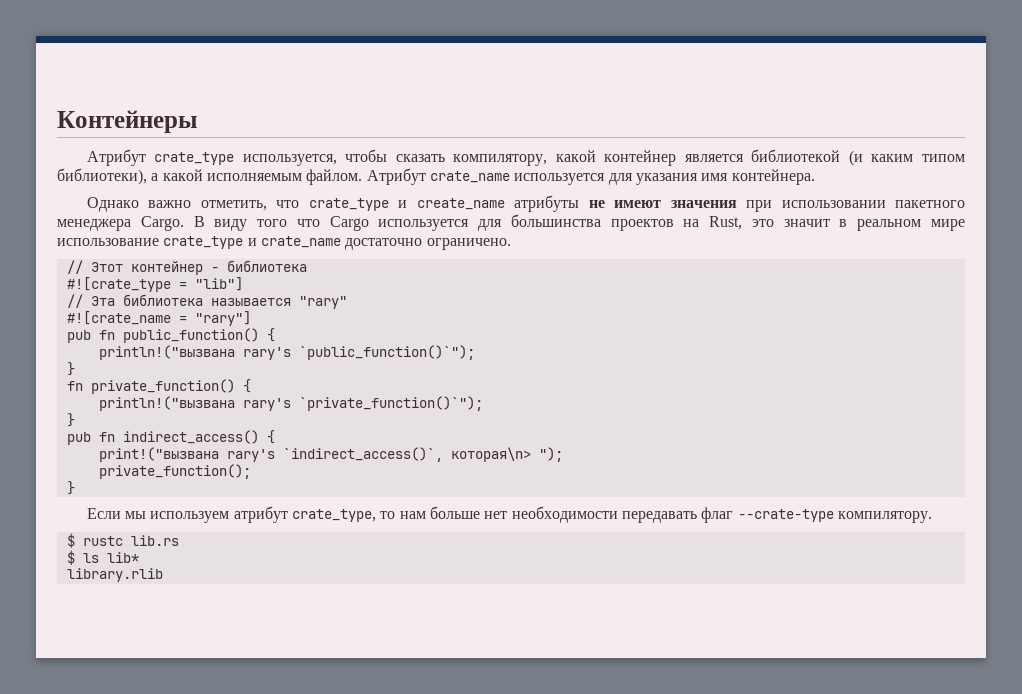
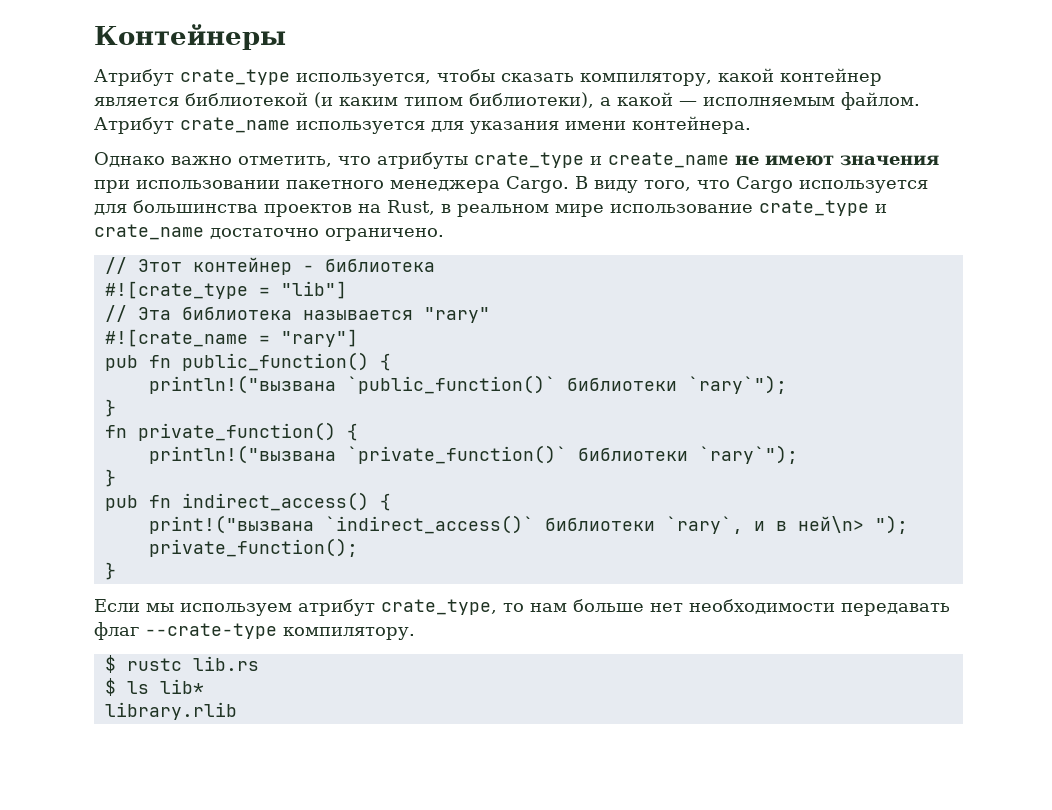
(203, 175) none -> [679,101,697,106] —
[701,173,729,181] имя -> [565,121,626,130] имени
(300, 204) none -> [377,152,468,169] атрибуты
[514,195,580,212] атрибуты -> (729, 160) none
[257,219,288,227] того -> [644,180,691,191] того,
[751,219,830,227] это значит -> (435, 207) none
[242,345,475,360] rary's `public_function()`"); -> [346,375,787,394] `public_function()` библиотеки `rary`");
[242,396,483,411] rary's `private_function()`"); -> [346,445,798,464] `private_function()` библиотеки `rary`");
[226,447,531,462] rary's `indirect_access()`, которая\n> -> [324,515,864,534] `indirect_access()` библиотеки `rary`, и в ней\n>

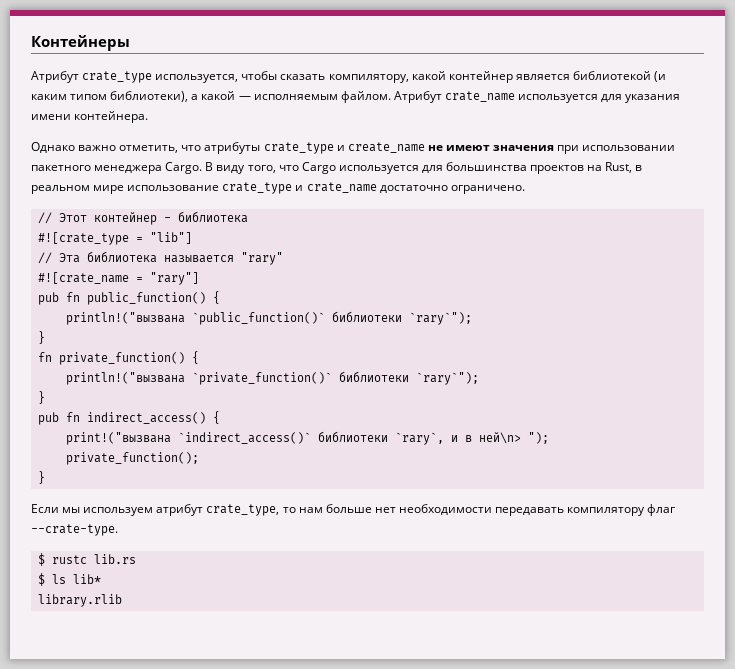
[94,622,415,640] флаг --crate-type компилятору. -> [567,504,676,516] [31,524,118,536] компилятору флаг --crate-type.

